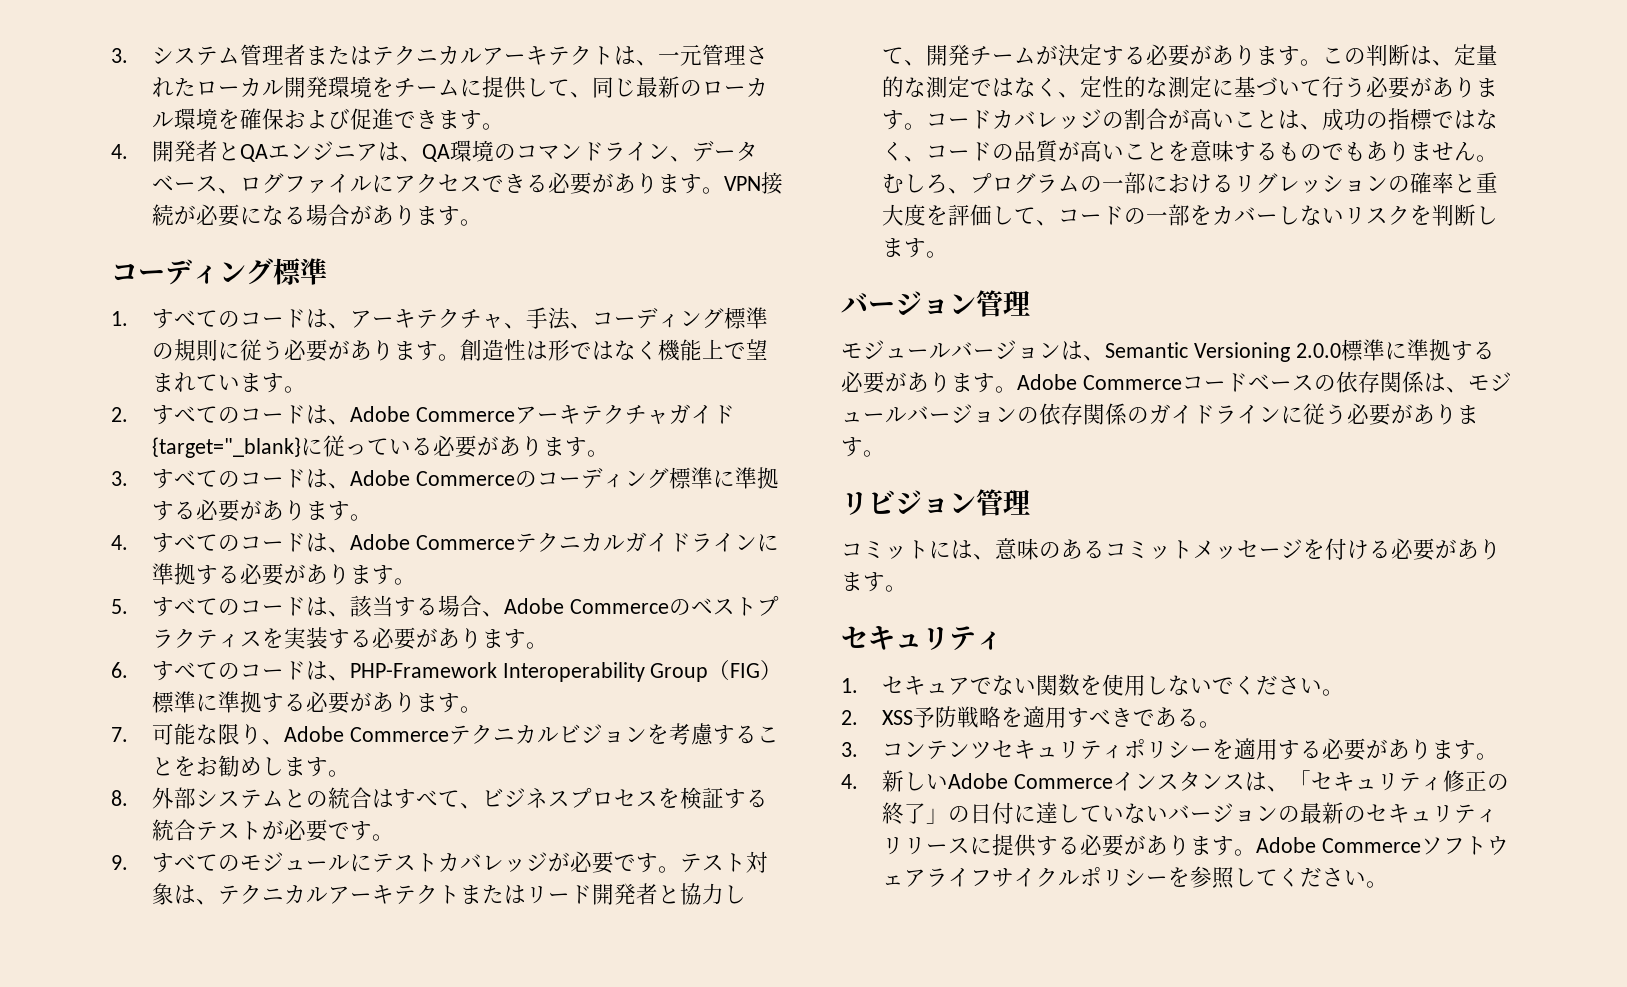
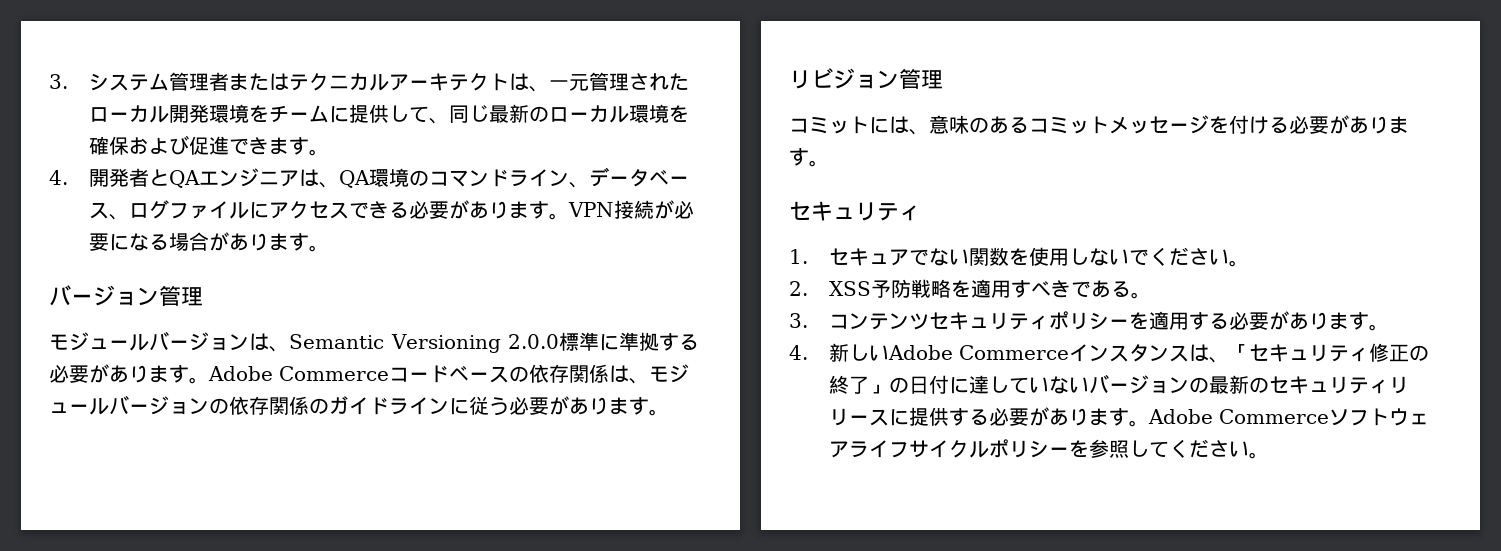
[111,258,327,285] [111,307,768,330] [151,339,768,362] [151,372,306,393] [111,404,735,425] [151,435,609,458] [111,467,779,489] [151,499,372,522] [111,532,779,553] [151,563,416,586] [111,595,779,618] [151,627,548,650] [111,660,783,682] [151,691,482,714] [111,723,779,745] [151,755,350,777] [111,787,768,809] [151,819,394,842] [111,851,768,874] [151,883,746,905] [881,44,1498,67] [881,76,1498,99] [881,108,1498,131] [881,140,1498,163] [881,172,1498,194] [881,204,1498,226] [881,238,948,258] // コーディング標準 // 1.すべてのコードは、アーキテクチャ、手法、コーディング標準の規則に従う必要があります。創造性は形ではなく機能上で望まれています。 // 2.すべてのコードは、Adobe Commerceアーキテクチャガイド{target="_blank}に従っている必要があります。 // 3.すべてのコードは、Adobe Commerceのコーディング標準に準拠する必要があります。 // 4.すべてのコードは、Adobe Commerceテクニカルガイドラインに準拠する必要があります。 // 5.すべてのコードは、該当する場合、Adobe Commerceのベストプラクティスを実装する必要があります。 // 6.すべてのコードは、PHP-Framework Interoperability Group（FIG）標準に準拠する必要があります。 // 7.可能な限り、Adobe Commerceテクニカルビジョンを考慮することをお勧めします。 // 8.外部システムとの統合はすべて、ビジネスプロセスを検証する統合テストが必要です。 // 9.すべてのモジュールにテストカバレッジが必要です。テスト対象は、テクニカルアーキテクトまたはリード開発者と協力して、開発チームが決定する必要があります。この判断は、定量的な測定ではなく、定性的な測定に基づいて行う必要があります。コードカバレッジの割合が高いことは、成功の指標ではなく、コードの品質が高いことを意味するものでもありません。むしろ、プログラムの一部におけるリグレッションの確率と重大度を評価して、コードの一部をカバーしないリスクを判断します。 -> (329, 248) none

